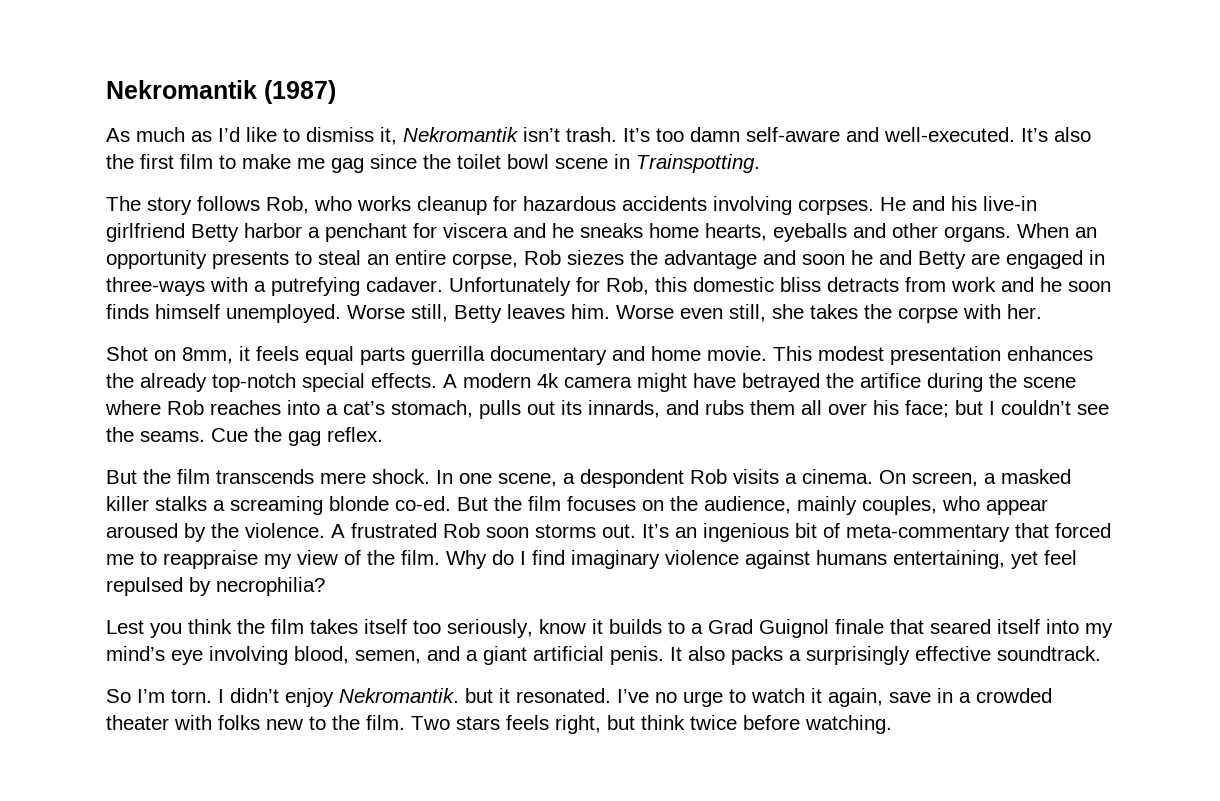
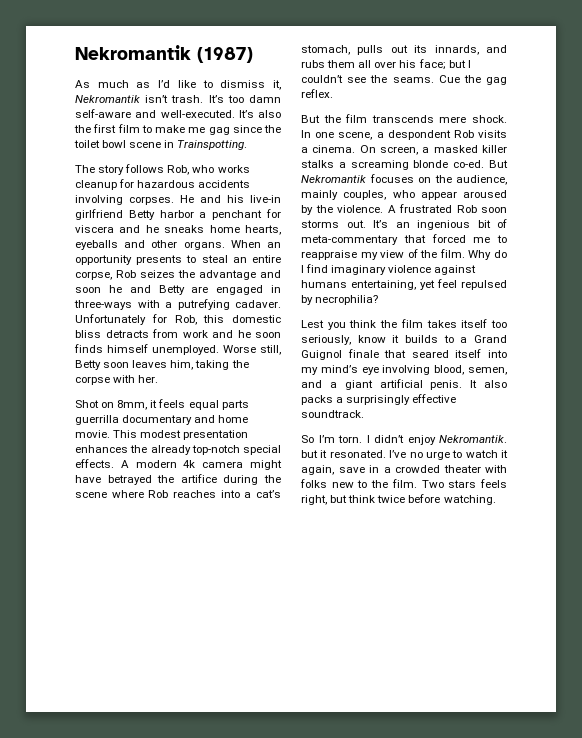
[567,250,624,265] siezes -> [140,270,175,278] seizes
[507,304,858,322] leaves him. Worse even still, she takes -> [103,360,230,370] soon leaves him, taking
[494,496,561,511] the film -> [301,175,366,183] Nekromantik
[708,619,753,634] Grad -> [474,335,507,343] Grand

